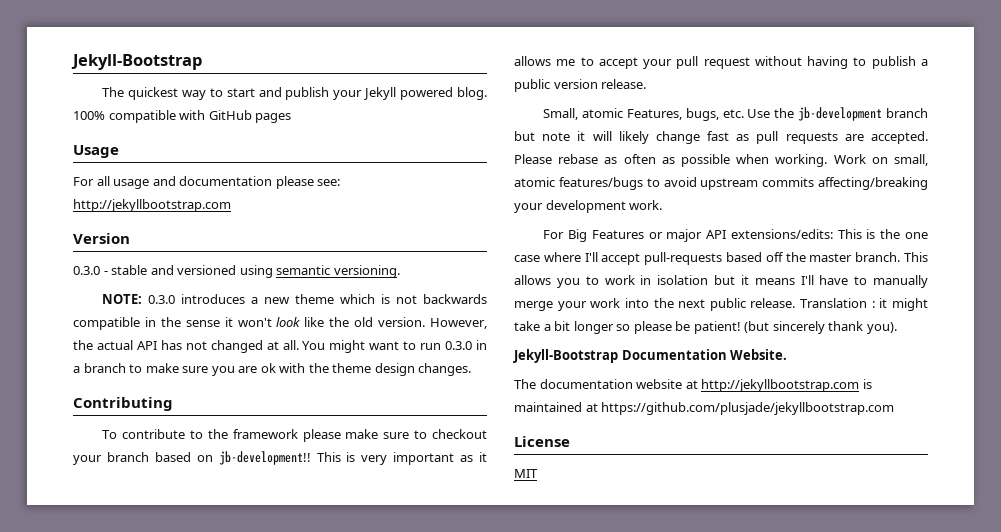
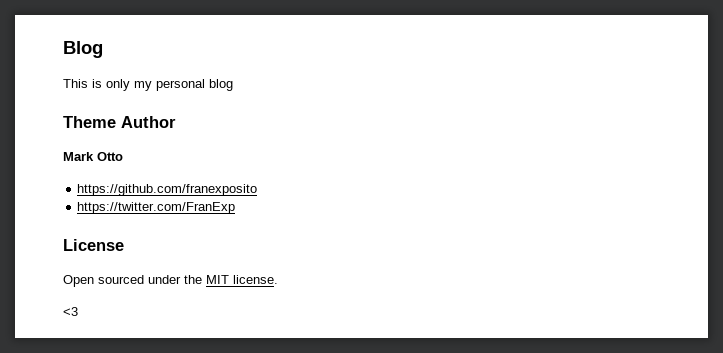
[71,54,202,70] [102,87,487,100] [73,110,292,123] [73,145,119,158] [73,176,341,189] [73,199,231,212] [73,233,130,244] [73,265,400,278] [102,294,487,304] [73,317,488,330] [73,340,488,353] [73,363,472,376] [73,397,173,411] [102,429,487,442] [73,451,487,465] [514,56,928,69] [514,79,647,92] [543,107,929,121] [514,131,928,144] [514,154,928,167] [514,177,928,190] [514,200,663,213] [543,229,928,242] [514,252,928,265] [514,275,928,288] [514,298,928,311] [514,321,897,334] [513,349,788,363] [514,379,872,392] [514,402,895,415] [514,436,570,447] [514,469,538,478] Jekyll-Bootstrap // The quickest way to start and publish your Jekyll powered blog. 100% compatible with GitHub pages // Usage // For all usage and documentation please see: http://jekyllbootstrap.com // Version // 0.3.0 - stable and versioned using semantic versioning. // NOTE: 0.3.0 introduces a new theme which is not backwards compatible in the sense it won't look like the old version. However, the actual API has not changed at all. You might want to run 0.3.0 in a branch to make sure you are ok with the theme design changes. // Contributing // To contribute to the framework please make sure to checkout your branch based on jb-development!! This is very important as it allows me to accept your pull request without having to publish a public version release. // Small, atomic Features, bugs, etc. Use the jb-development branch but note it will likely change fast as pull requests are accepted. Please rebase as often as possible when working. Work on small, atomic features/bugs to avoid upstream commits affecting/breaking your development work. // For Big Features or major API extensions/edits: This is the one case where I'll accept pull-requests based off the master branch. This allows you to work in isolation but it means I'll have to manually merge your work into the next public release. Translation : it might take a bit longer so please be patient! (but sincerely thank you). // Jekyll-Bootstrap Documentation Website. // The documentation website at http://jekyllbootstrap.com is maintained at https://github.com/plusjade/jekyllbootstrap.com // License // MIT -> [63,41,103,58] [63,79,233,91] [63,116,176,128] [63,152,123,161] [77,184,258,196] [77,202,236,214] [63,239,124,251] [63,275,278,287] [63,307,78,316] Blog // This is only my personal blog // Theme Author // Mark Otto // https://github.com/franexposito // https://twitter.com/FranExp // License // Open sourced under the MIT license. // <3

